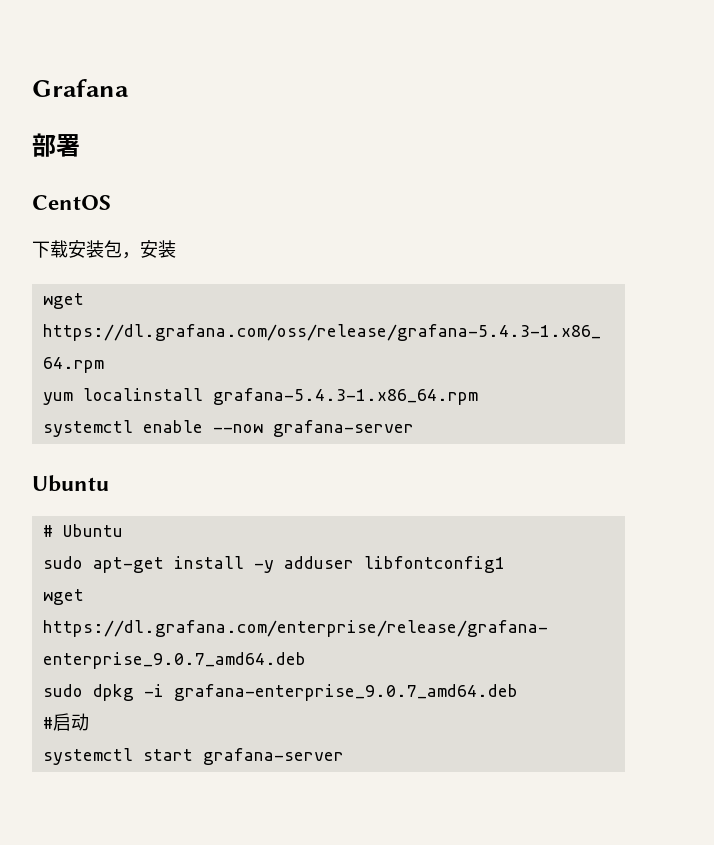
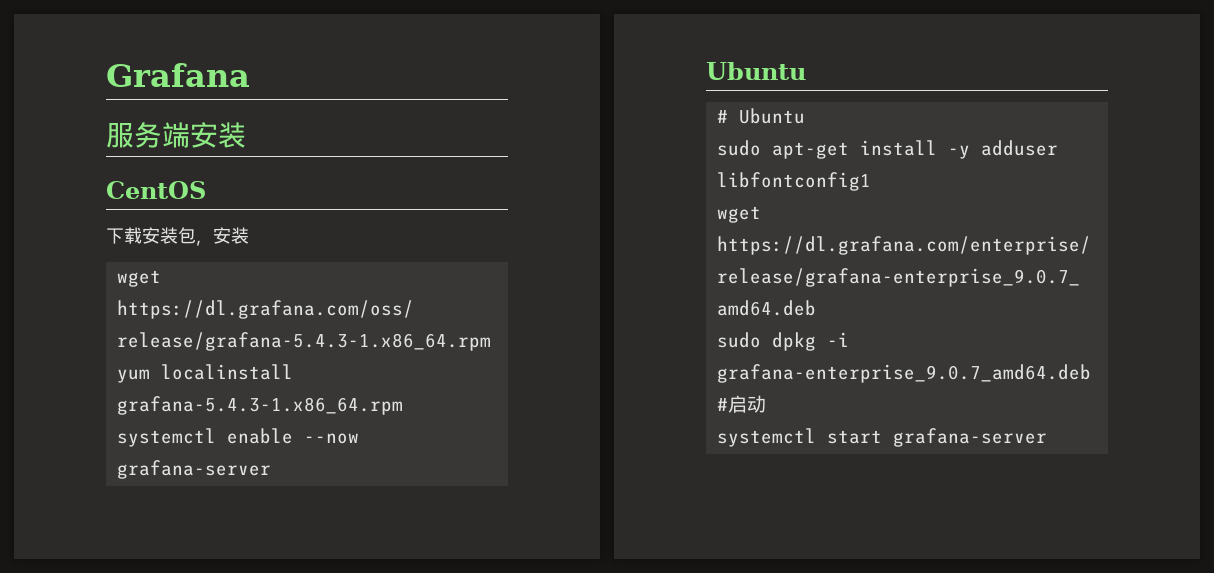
[32,133,80,157] 部署 -> [106,122,246,148] 服务端安装

